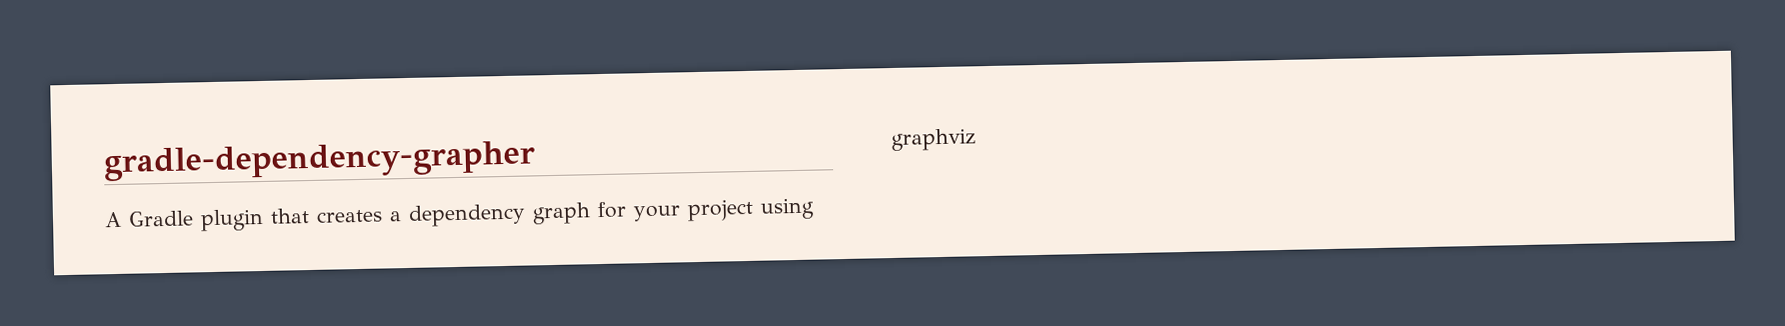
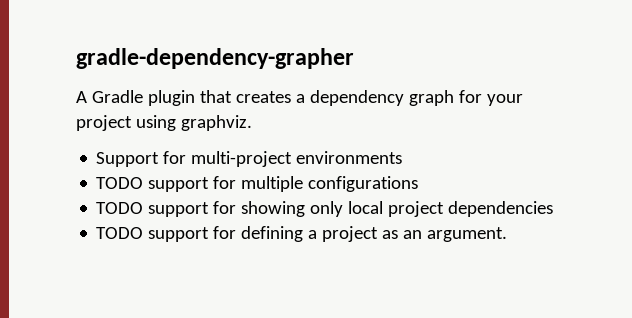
[891,128,976,152] graphviz -> [180,115,252,131] [96,151,403,167] [96,176,419,192] [96,201,554,217] [96,226,508,242] graphviz. // Support for multi-project environments // TODO support for multiple configurations // TODO support for showing only local project dependencies // TODO support for defining a project as an argument.

